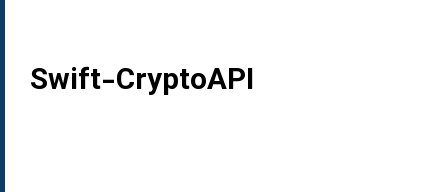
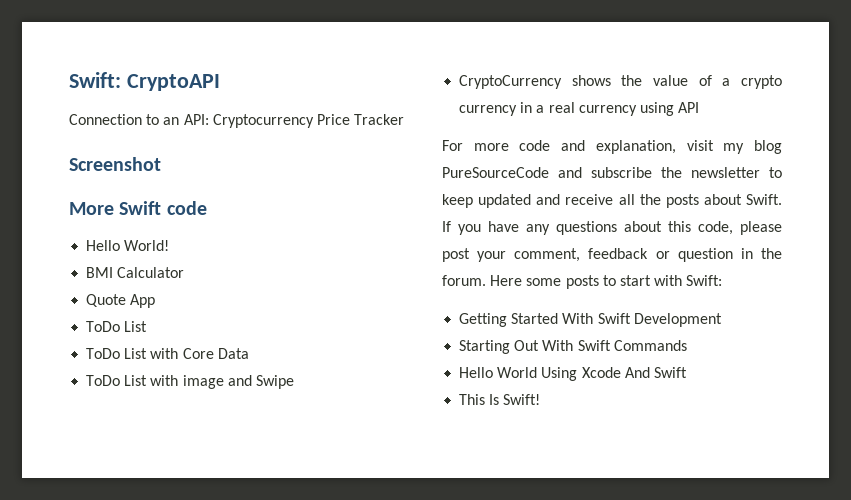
[30,66,254,95] Swift-CryptoAPI -> [69,72,220,91] [69,114,405,128] [69,157,161,171] [69,201,207,215] [86,240,170,251] [86,267,185,278] [86,294,156,308] [86,321,148,332] [86,348,249,359] [86,375,294,389] [459,75,782,89] [459,102,700,116] [442,140,782,154] [442,167,782,178] [442,194,782,208] [442,221,782,235] [442,248,782,262] [442,275,723,289] [459,313,722,327] [459,340,687,354] [459,367,687,381] [459,394,541,405] Swift: CryptoAPI // Connection to an API: Cryptocurrency Price Tracker // Screenshot // More Swift code // Hello World! // BMI Calculator // Quote App // ToDo List // ToDo List with Core Data // ToDo List with image and Swipe // CryptoCurrency shows the value of a crypto currency in a real currency using API // For more code and explanation, visit my blog PureSourceCode and subscribe the newsletter to keep updated and receive all the posts about Swift. If you have any questions about this code, please post your comment, feedback or question in the forum. Here some posts to start with Swift: // Getting Started With Swift Development // Starting Out With Swift Commands // Hello World Using Xcode And Swift // This Is Swift!

